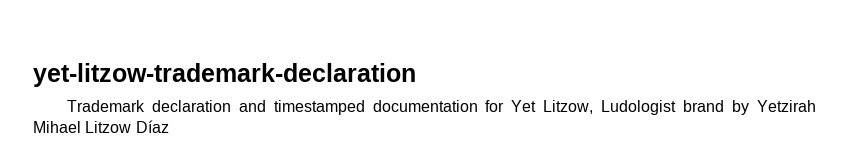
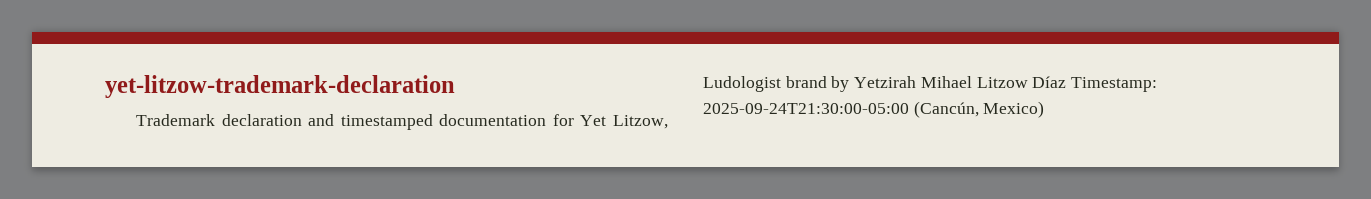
(169, 126) none -> [1071,77,1158,92] [703,101,1045,118] Timestamp: 2025-09-24T21:30:00-05:00 (Cancún, Mexico)

